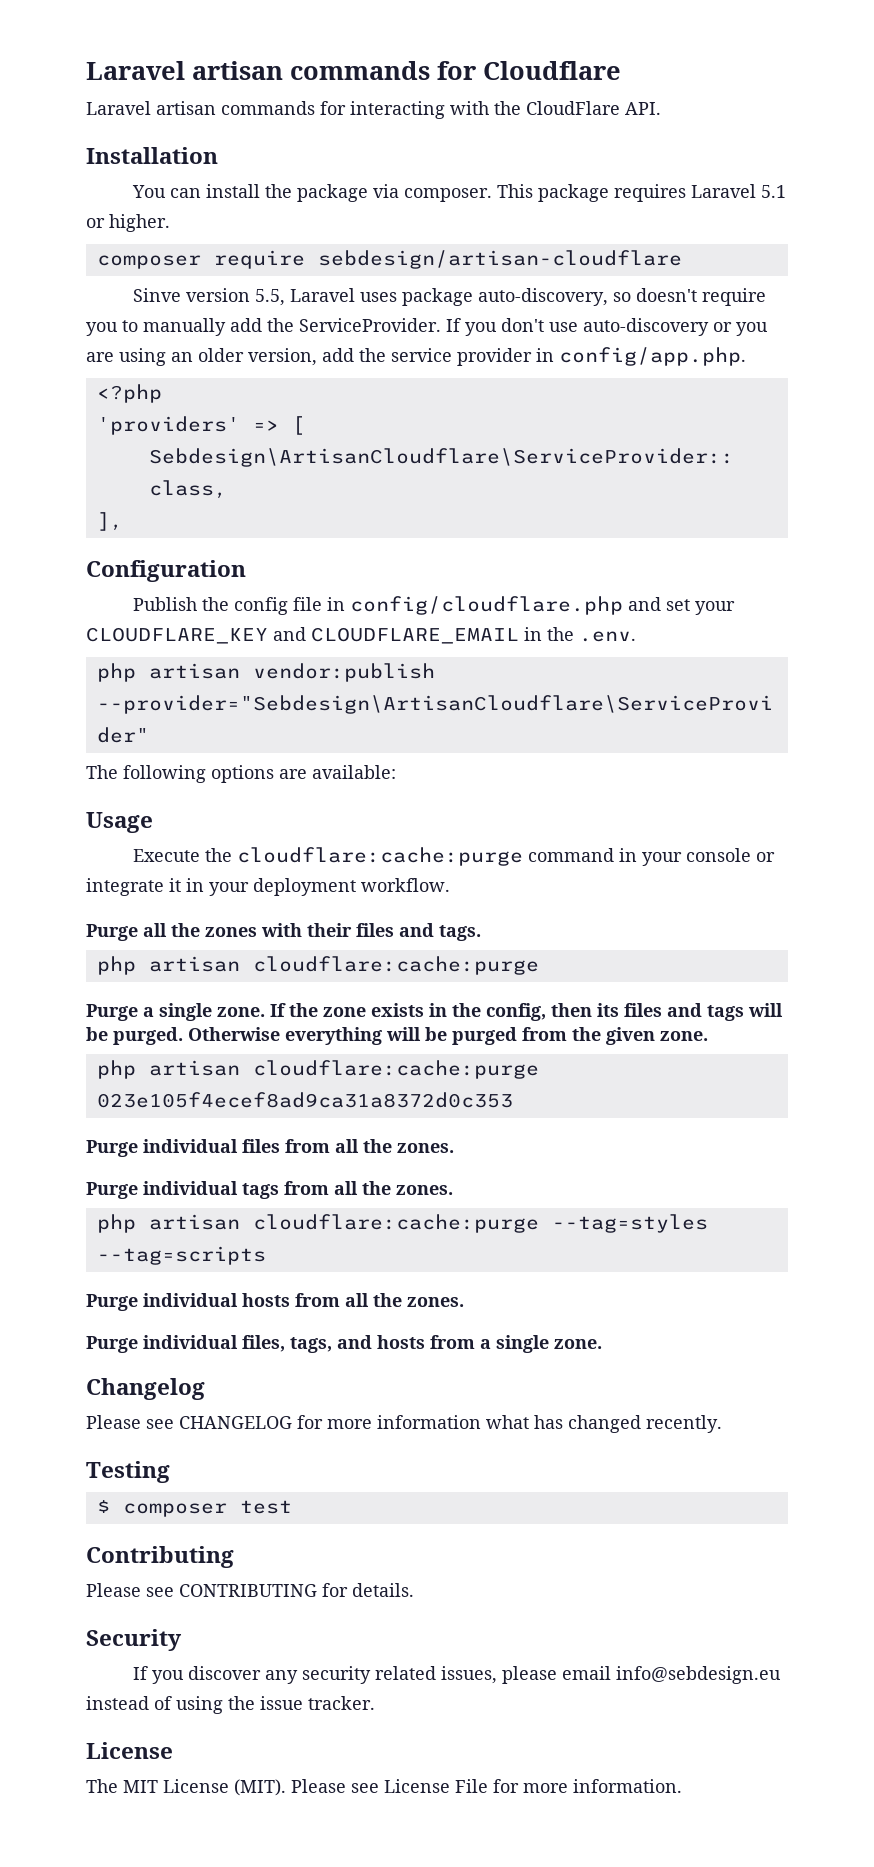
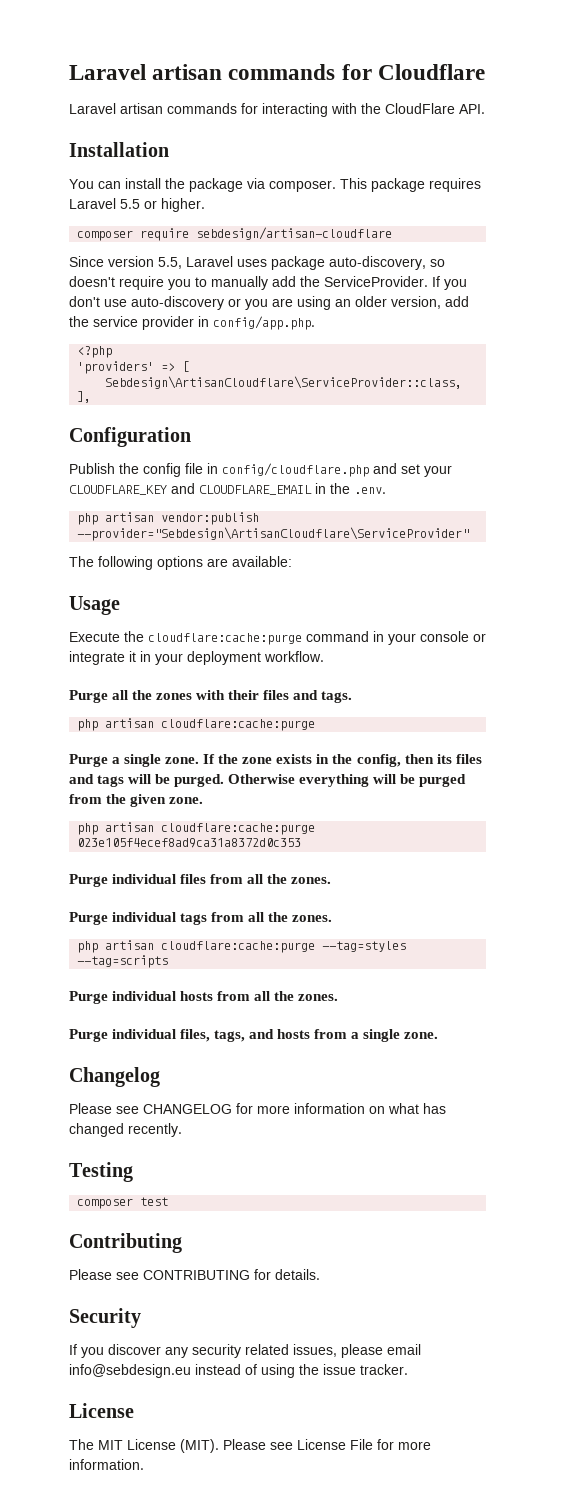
[760,185,786,198] 5.1 -> [120,199,140,209] 5.5
[132,288,181,302] Sinve -> [69,256,104,267] Since
(481, 1422) none -> [369,1106,385,1114] on
[96,1500,110,1513] $ -> (133, 1172) none

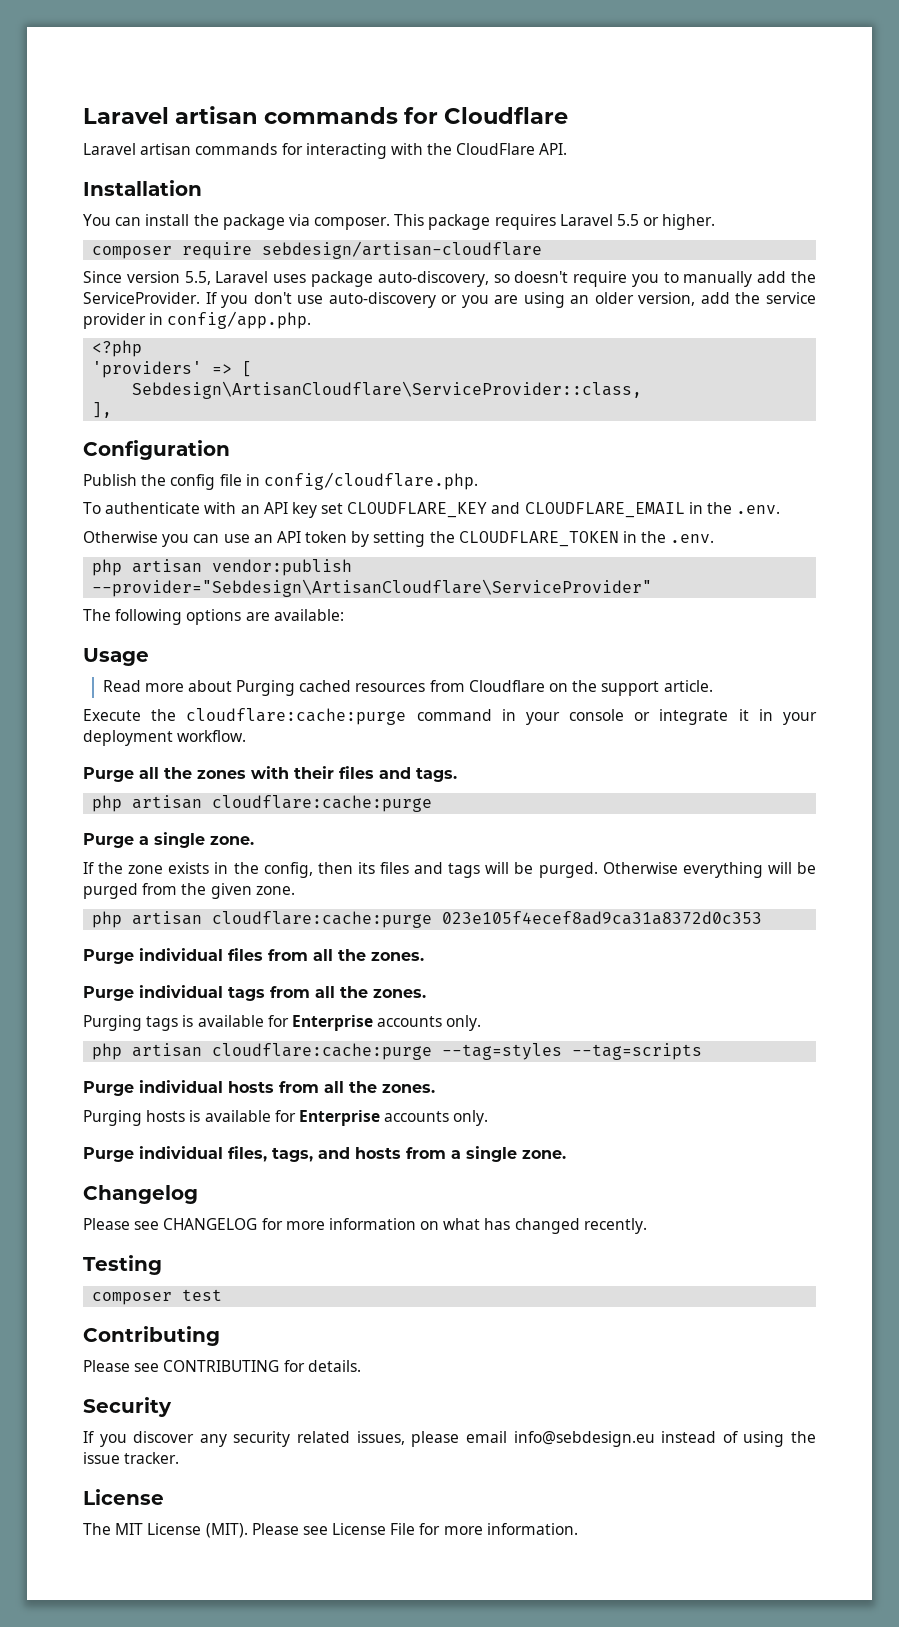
[222,463,452,477] config/cloudflare.php and set your -> [263,472,478,490] [83,502,344,518] config/cloudflare.php. // To authenticate with an API key set
(386, 490) none -> [83,531,715,547] // Otherwise you can use an API token by setting the CLOUDFLARE_TOKEN in the .env.
(120, 605) none -> [102,680,713,696] // Read more about Purging cached resources from Cloudflare on the support article.
(200, 760) none -> (254, 840) //
(333, 918) none -> [83,1015,482,1031] // Purging tags is available for Enterprise accounts only.
(339, 997) none -> [83,1110,489,1126] // Purging hosts is available for Enterprise accounts only.

